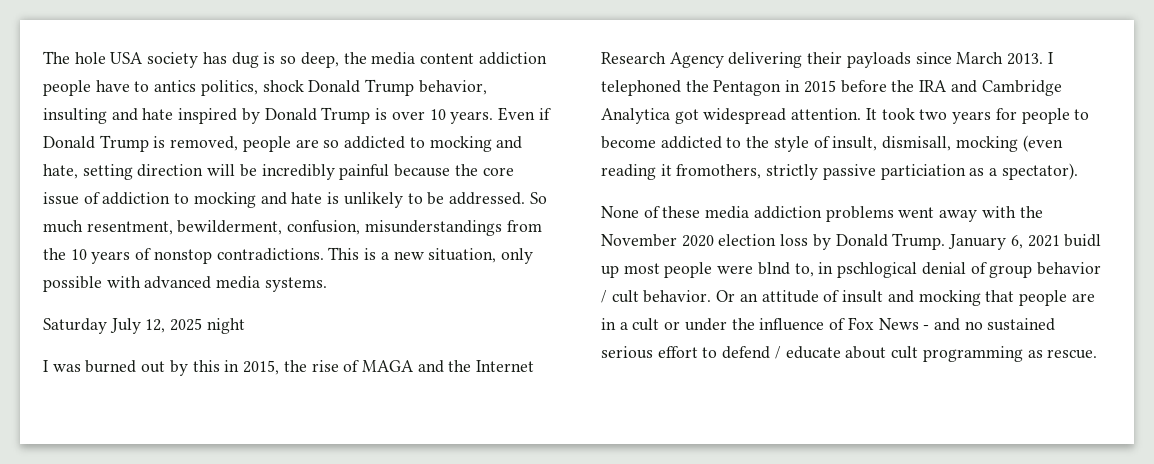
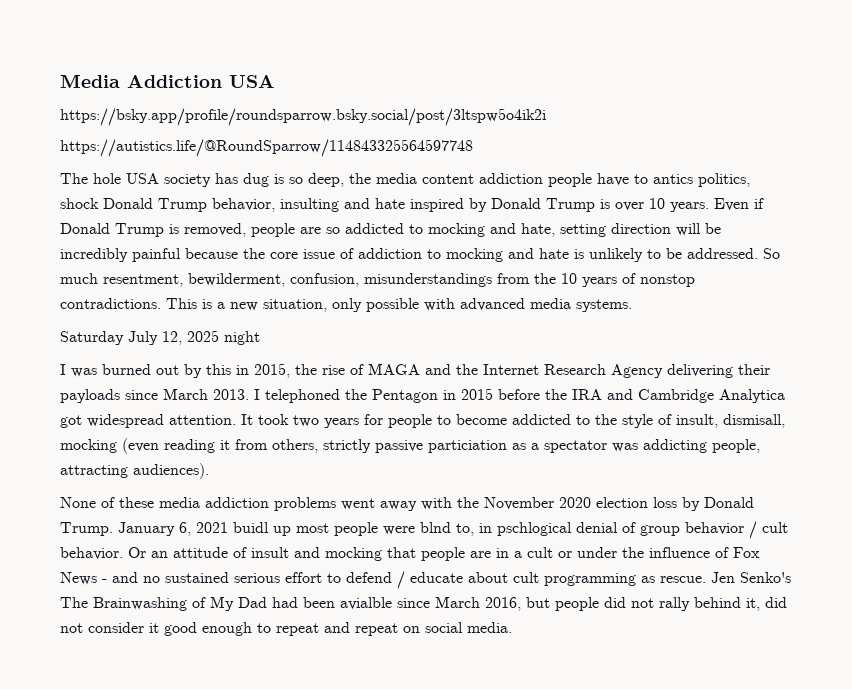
(43, 57) none -> [60,74,275,88] [60,108,546,126] [60,139,473,157] Media Addiction USA // https://bsky.app/profile/roundsparrow.bsky.social/post/3ltspw5o4ik2i // https://autistics.life/@RoundSparrow/114843325564597748 //
[676,164,762,179] fromothers, -> [235,439,318,453] from others,
[1001,163,1078,180] spectator). -> [544,439,760,453] [60,463,209,479] spectator was addicting people, attracting audiences).
(1098, 354) none -> [711,572,791,583] [60,596,787,611] [60,622,512,636] Jen Senko's The Brainwashing of My Dad had been avialble since March 2016, but people did not rally behind it, did not consider it good enough to repeat and repeat on social media.

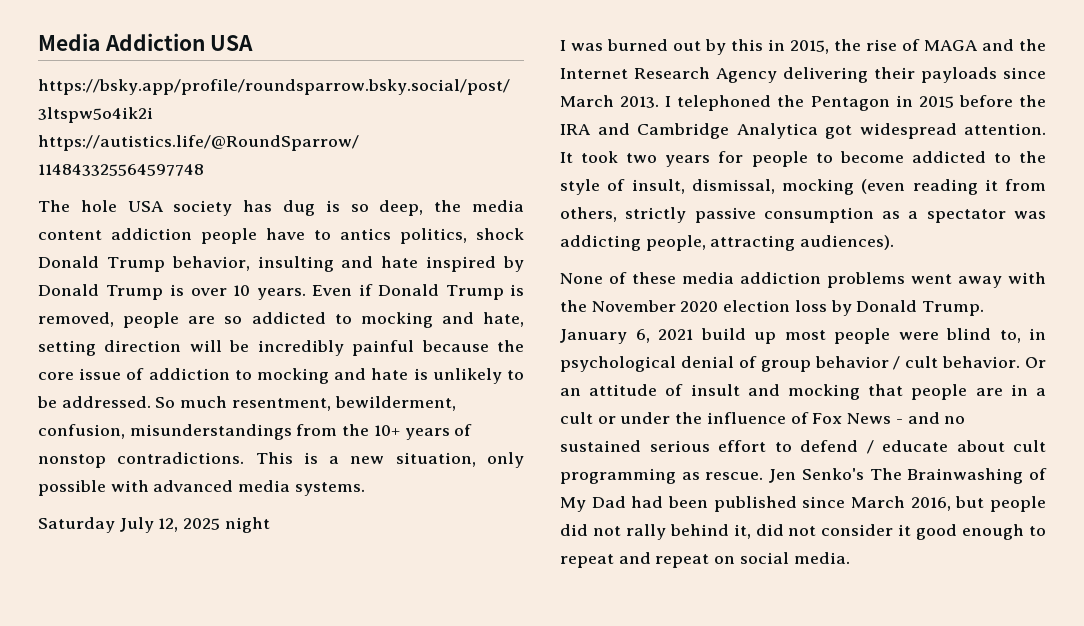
[561,273,577,284] 10 -> [373,425,400,436] 10+
[723,414,785,428] dismisall, -> [691,179,775,194] dismissal,
[428,440,507,453] particiation -> [763,207,874,223] consumption
[233,522,269,533] buidl -> [700,328,746,340] build
[420,522,451,533] blnd -> [946,328,991,340] blind
[497,522,572,536] pschlogical -> [560,356,676,372] psychological
[340,597,392,610] avialble -> [713,496,797,512] published

